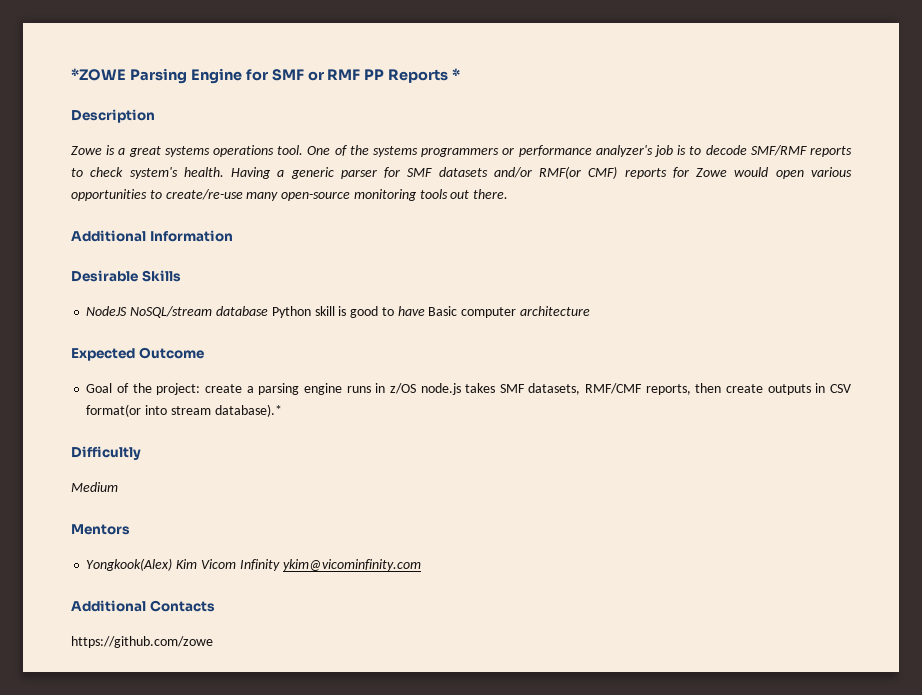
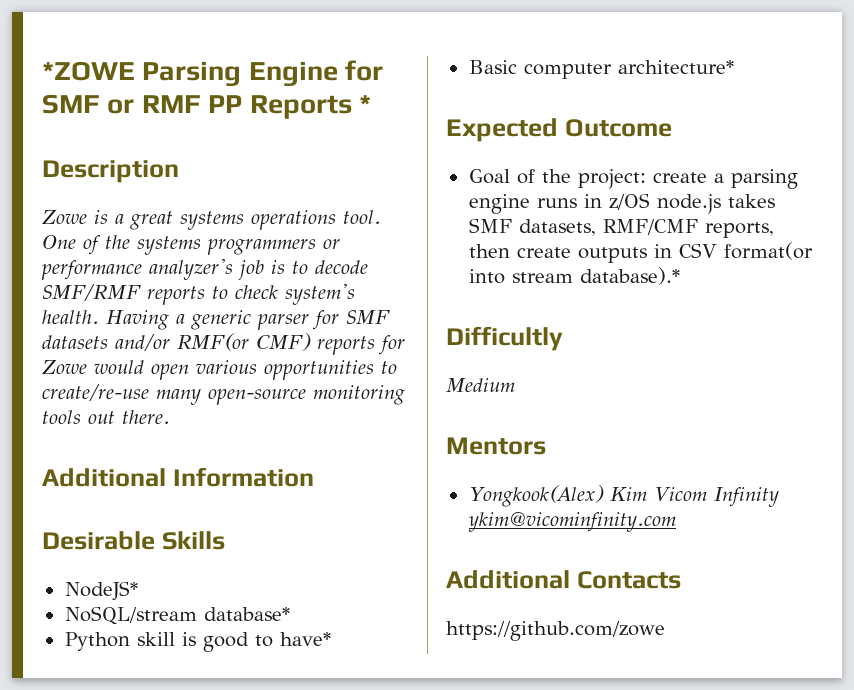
[86,306,268,318] NodeJS NoSQL/stream database -> [64,581,138,601] [64,606,290,625] NodeJS* // NoSQL/stream database* //
[397,306,425,316] have -> [279,632,331,646] have* //
[519,306,590,316] architecture -> [617,60,734,74] architecture*

